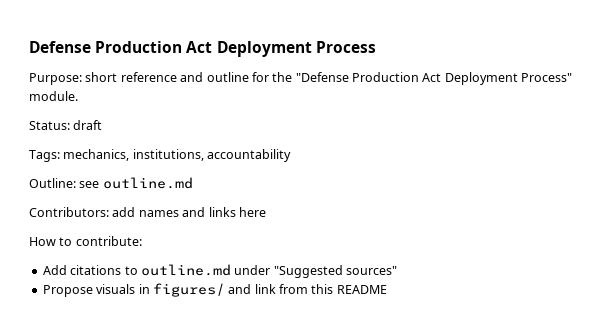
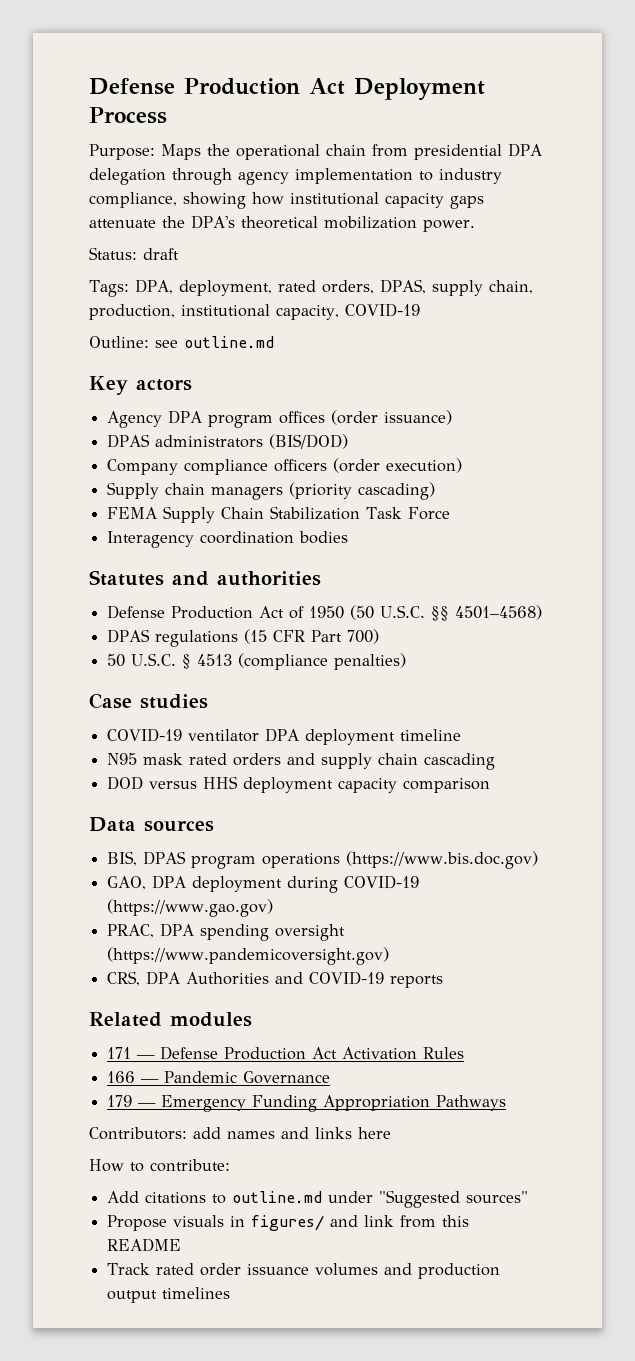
[85,72,573,85] [29,91,78,101] [29,120,103,130] [29,149,292,162] [29,177,193,189] short reference and outline for the "Defense Production Act Deployment Process" module. // Status: draft // Tags: mechanics, institutions, accountability // Outline: see outline.md -> [161,143,542,160] [89,168,502,185] [89,192,484,209] [89,215,475,232] [89,247,179,260] [89,279,533,297] [89,303,420,320] [89,336,274,348] [89,376,192,395] [107,410,453,428] [107,434,349,449] [107,458,463,475] [107,482,436,500] [107,506,451,523] [107,531,349,548] [89,570,321,586] [107,605,543,621] [107,629,380,647] [107,653,407,670] [89,693,208,709] [107,728,462,745] [107,753,496,770] [107,776,491,793] [89,817,214,832] [107,851,539,869] [107,875,420,893] [107,899,274,917] [107,923,346,941] [107,947,390,965] [107,971,444,988] [89,1012,252,1027] [107,1046,465,1060] [107,1071,331,1084] [107,1095,507,1112] Maps the operational chain from presidential DPA delegation through agency implementation to industry compliance, showing how institutional capacity gaps attenuate the DPA's theoretical mobilization power. // Status: draft // Tags: DPA, deployment, rated orders, DPAS, supply chain, production, institutional capacity, COVID-19 // Outline: see outline.md // Key actors // Agency DPA program offices (order issuance) // DPAS administrators (BIS/DOD) // Company compliance officers (order execution) // Supply chain managers (priority cascading) // FEMA Supply Chain Stabilization Task Force // Interagency coordination bodies // Statutes and authorities // Defense Production Act of 1950 (50 U.S.C. §§ 4501–4568) // DPAS regulations (15 CFR Part 700) // 50 U.S.C. § 4513 (compliance penalties) // Case studies // COVID-19 ventilator DPA deployment timeline // N95 mask rated orders and supply chain cascading // DOD versus HHS deployment capacity comparison // Data sources // BIS, DPAS program operations (https://www.bis.doc.gov) // GAO, DPA deployment during COVID-19 (https://www.gao.gov) // PRAC, DPA spending oversight (https://www.pandemicoversight.gov) // CRS, DPA Authorities and COVID-19 reports // Related modules // 171 — Defense Production Act Activation Rules // 166 — Pandemic Governance // 179 — Emergency Funding Appropriation Pathways
(387, 289) none -> [107,1263,501,1279] [107,1287,231,1303] // Track rated order issuance volumes and production output timelines

